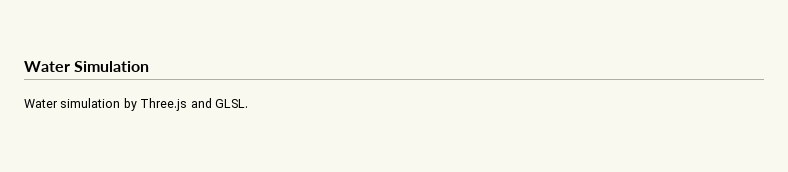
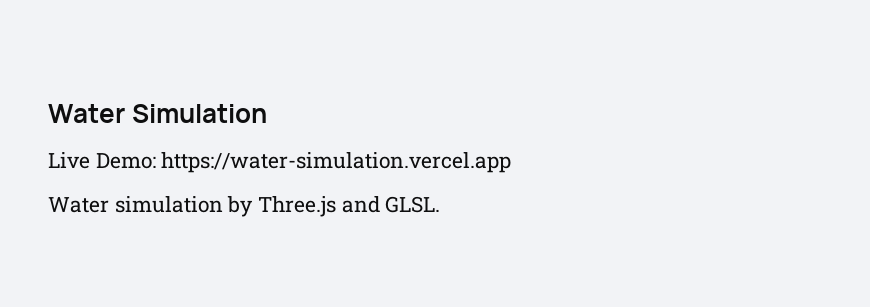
(150, 66) none -> [48,152,512,173] // Live Demo: https://water-simulation.vercel.app

